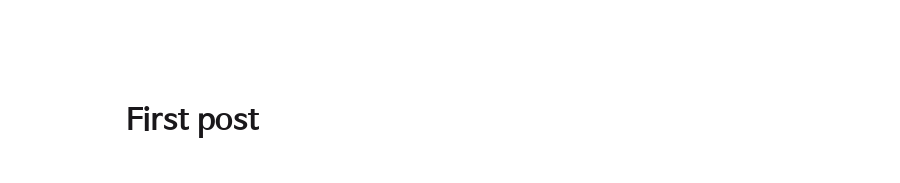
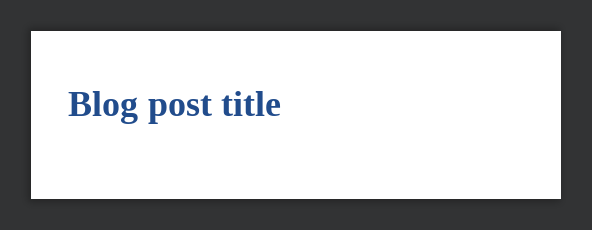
[126,106,260,138] First post -> [68,91,282,124] Blog post title

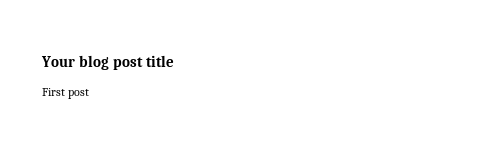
[68,91,138,124] Blog -> [41,55,109,70] Your blog
(282, 103) none -> [42,88,90,99] // First post

